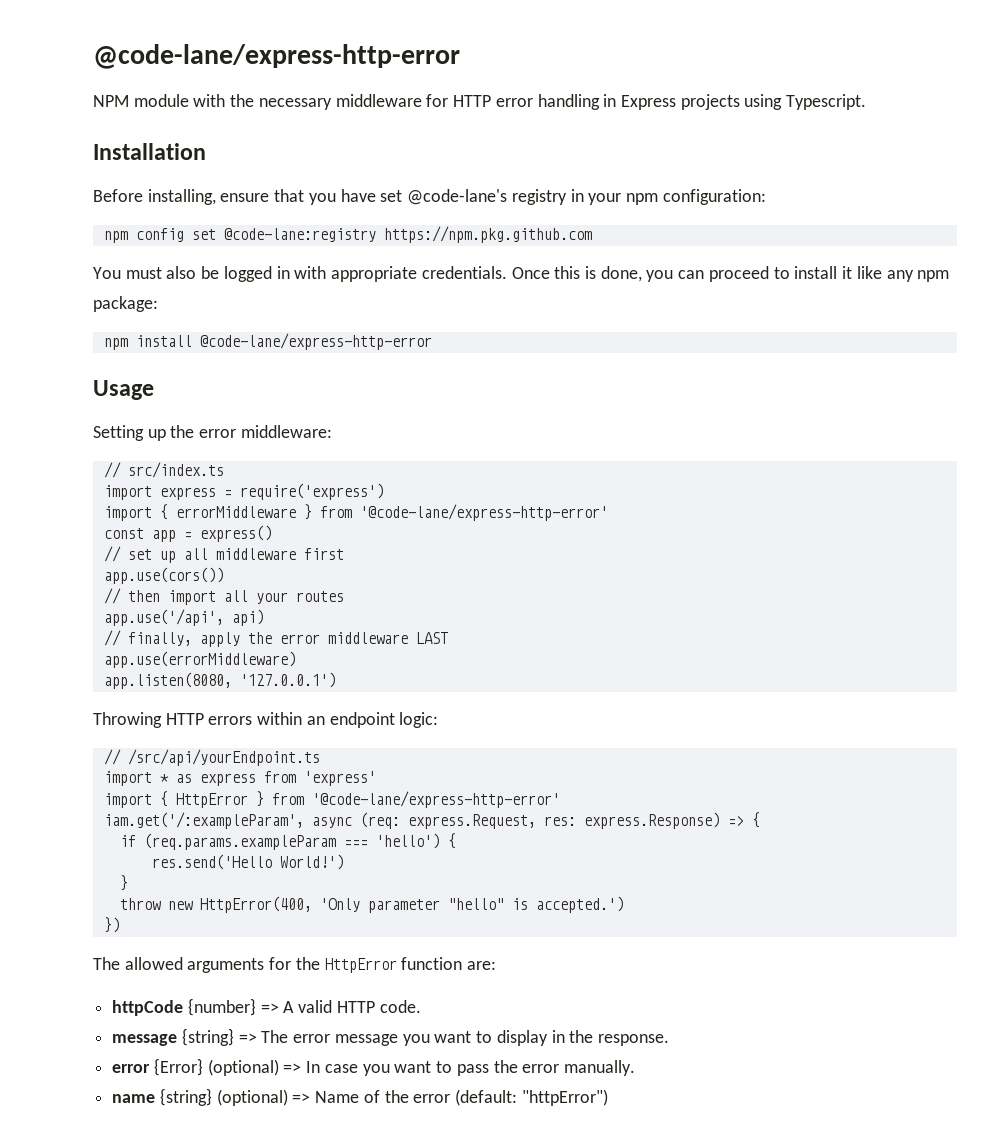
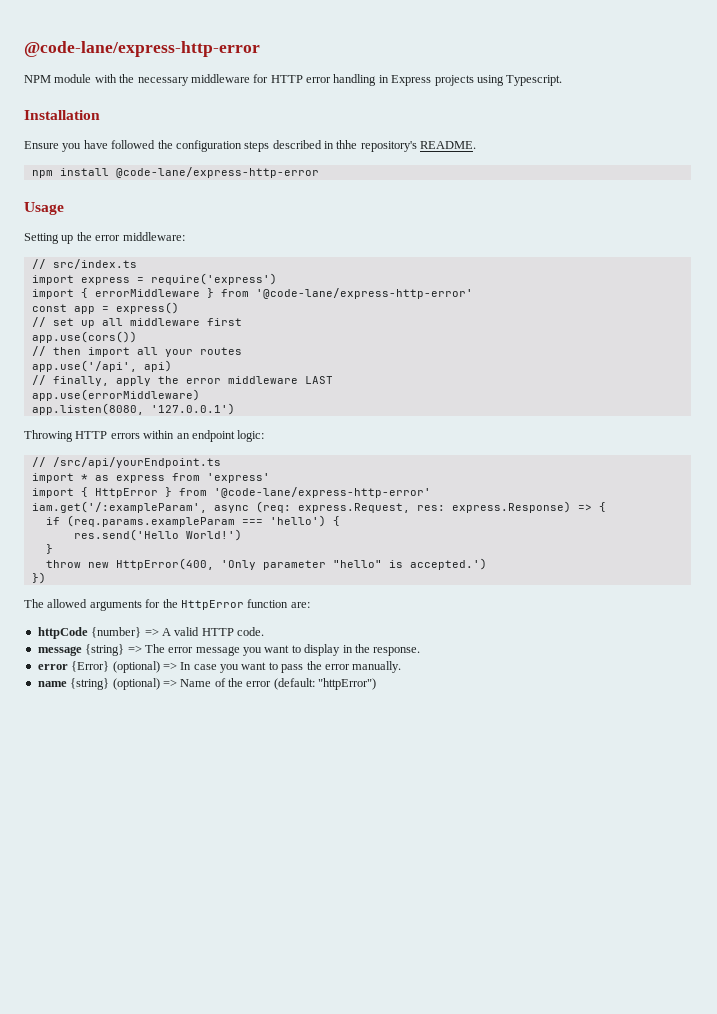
[93,189,766,205] [103,226,592,243] [93,266,950,282] [93,296,158,312] Before installing, ensure that you have set @code-lane's registry in your npm configuration: // npm config set @code-lane:registry https://npm.pkg.github.com // You must also be logged in with appropriate credentials. Once this is done, you can proceed to install it like any npm package: -> [24,140,477,152] Ensure you have followed the configuration steps described in thhe repository's README.

